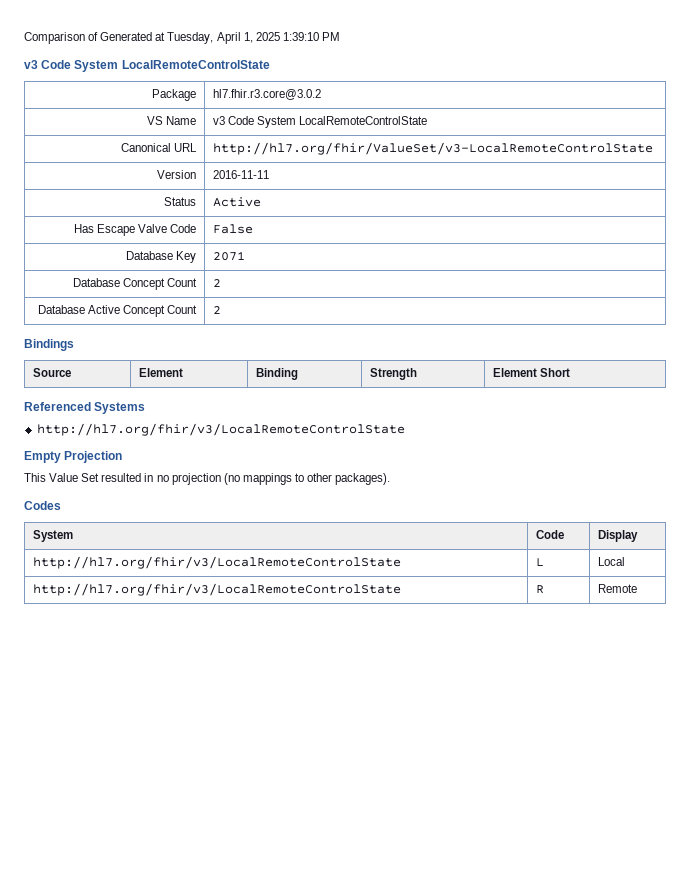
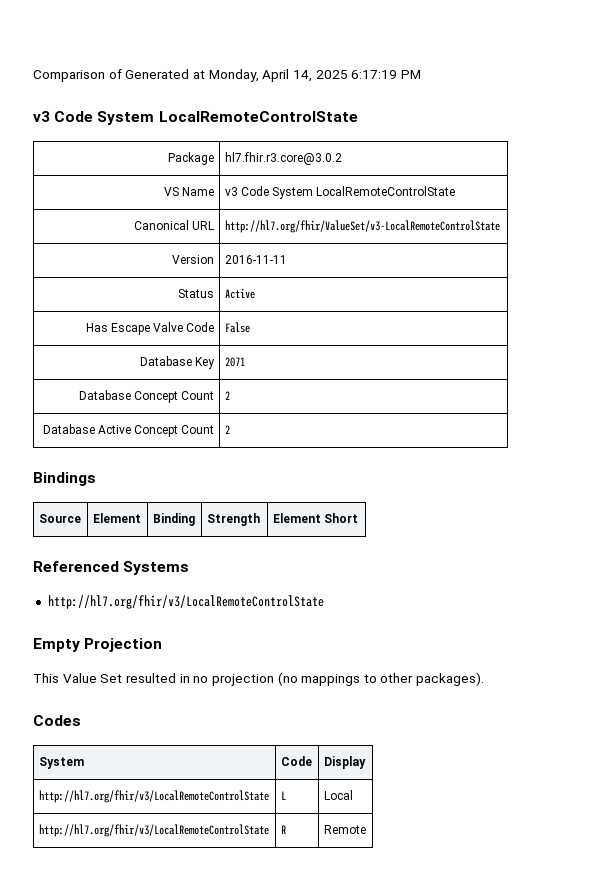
[167,32,319,44] Tuesday, April 1, 2025 1:39:10 -> [208,69,398,82] Monday, April 14, 2025 6:17:19

